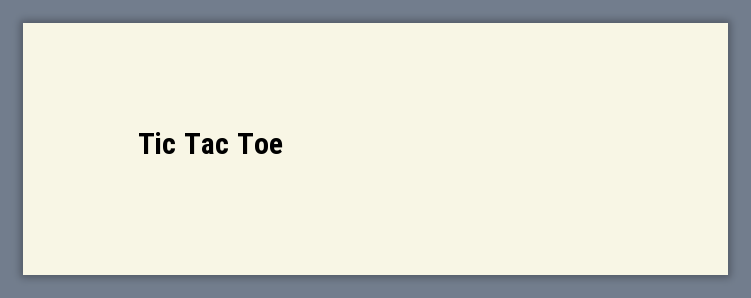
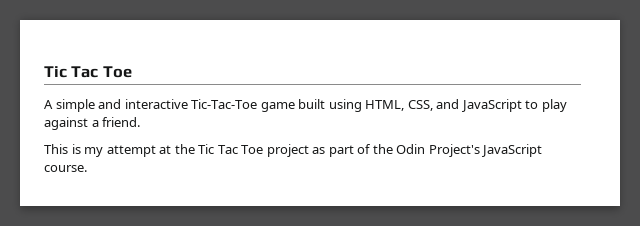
[138,132,283,154] Tic Tac Toe -> [44,66,132,78] [44,99,567,112] [44,117,141,130] [44,144,543,157] [44,165,87,172] Tic Tac Toe // A simple and interactive Tic-Tac-Toe game built using HTML, CSS, and JavaScript to play against a friend. // This is my attempt at the Tic Tac Toe project as part of the Odin Project's JavaScript course.

